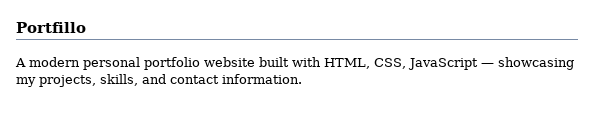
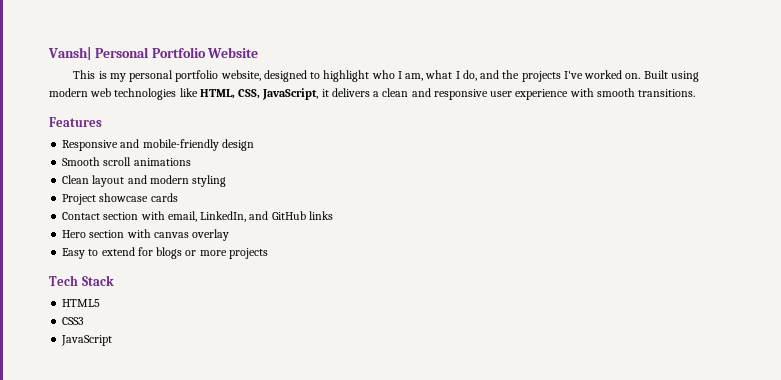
[16,22,86,33] [15,57,574,70] [16,74,302,87] Portfillo // A modern personal portfolio website built with HTML, CSS, JavaScript — showcasing my projects, skills, and contact information. -> [48,47,259,60] [73,70,699,82] [49,88,696,100] [49,117,102,127] [62,139,254,151] [62,157,191,166] [62,175,227,187] [62,193,178,205] [62,211,333,222] [62,229,230,241] [62,247,268,259] [49,275,114,286] [62,299,101,307] [62,317,85,325] [61,335,113,346] Vansh| Personal Portfolio Website // This is my personal portfolio website, designed to highlight who I am, what I do, and the projects I've worked on. Built using modern web technologies like HTML, CSS, JavaScript, it delivers a clean and responsive user experience with smooth transitions. // Features // Responsive and mobile-friendly design // Smooth scroll animations // Clean layout and modern styling // Project showcase cards // Contact section with email, LinkedIn, and GitHub links // Hero section with canvas overlay // Easy to extend for blogs or more projects // Tech Stack // HTML5 // CSS3 // JavaScript

